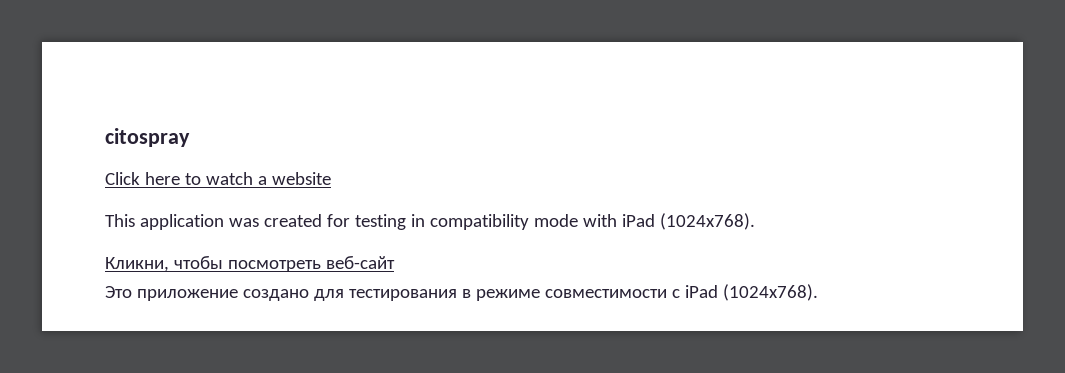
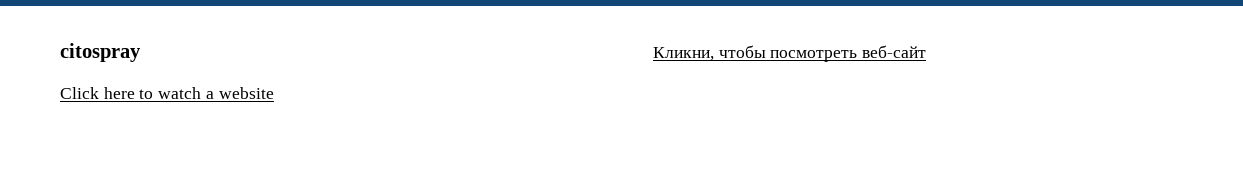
[105,213,755,230] [105,256,395,272] [105,284,818,301] This application was created for testing in compatibility mode with iPad (1024x768). // Кликни, чтобы посмотреть веб-сайт // Это приложение создано для тестирования в режиме совместимости с iPad (1024x768). -> [653,45,927,62] Кликни, чтобы посмотреть веб-сайт

